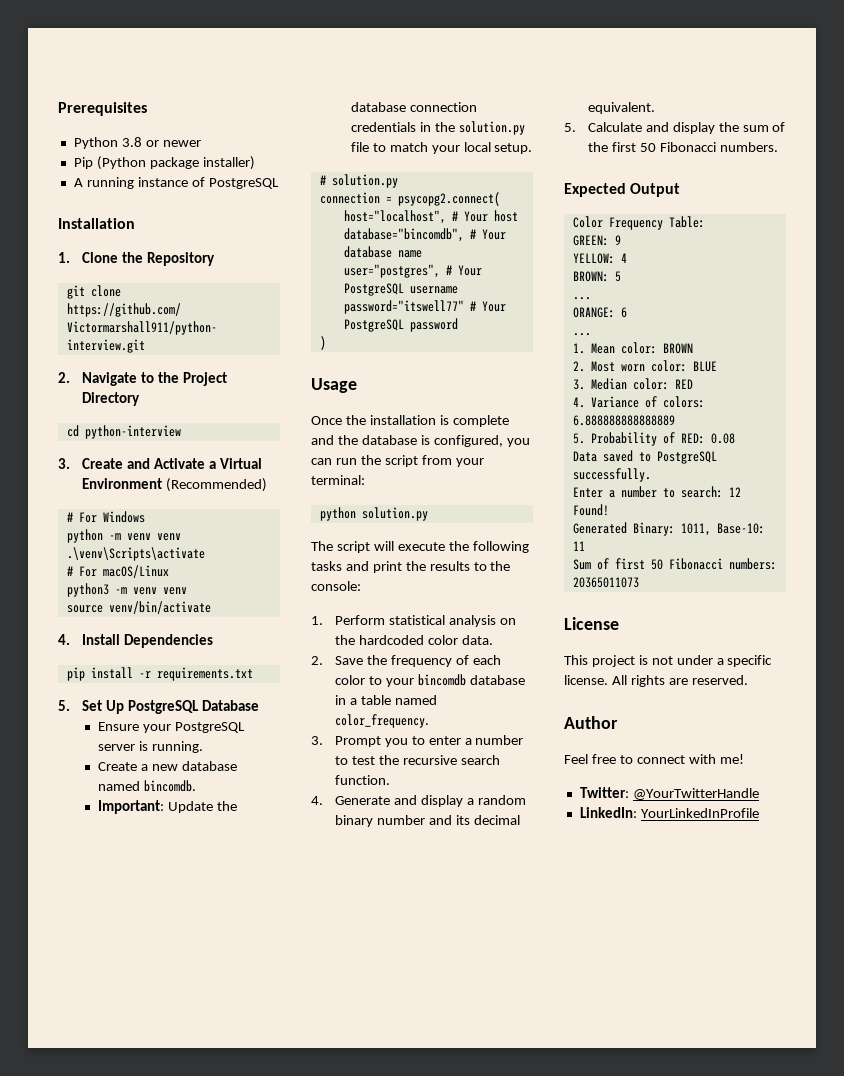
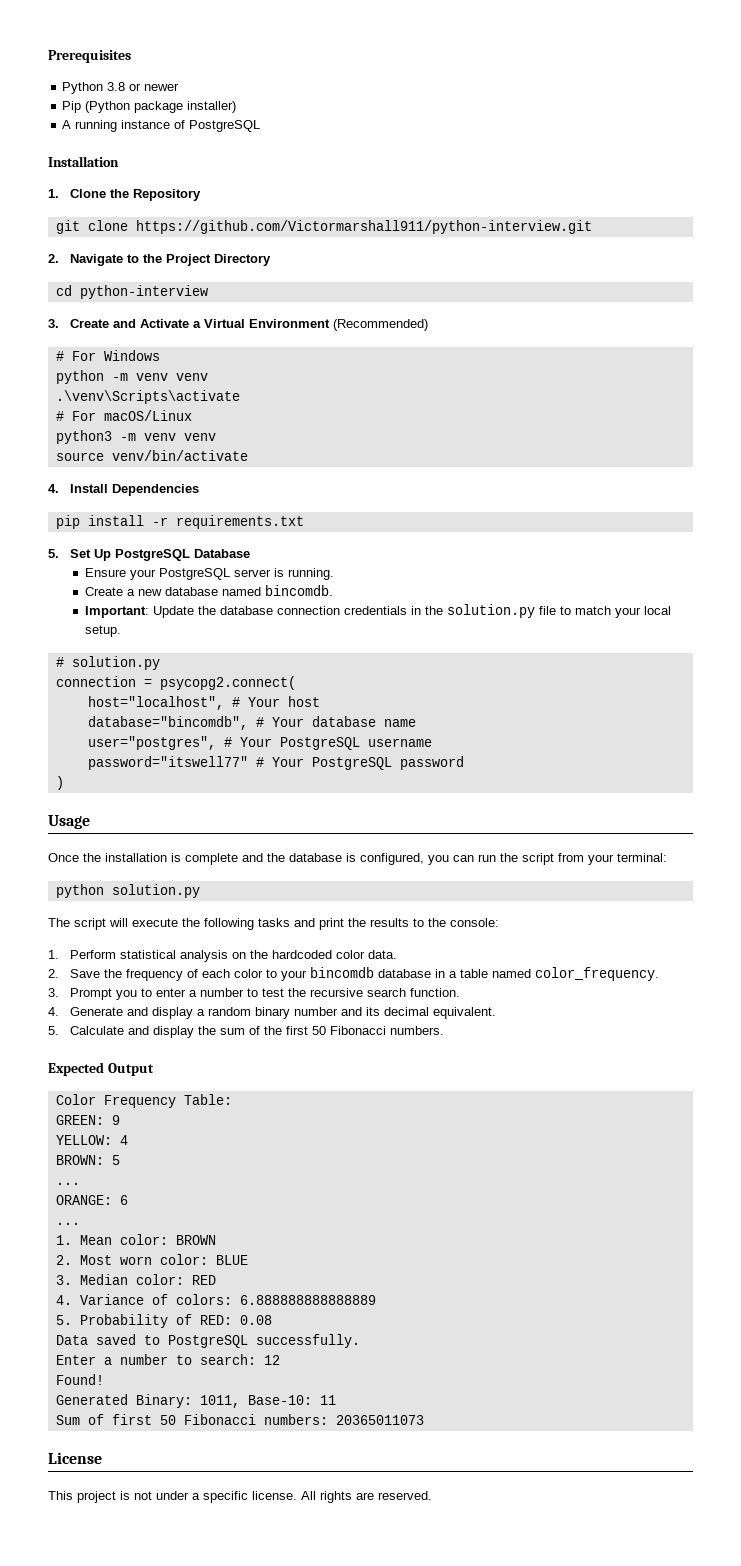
[564,716,618,729] [564,754,744,764] [579,787,759,800] [579,807,759,818] // Author // Feel free to connect with me! // Twitter: @YourTwitterHandle // LinkedIn: YourLinkedInProfile -> (432, 1495) none

